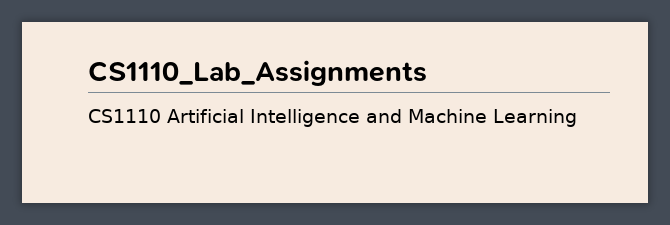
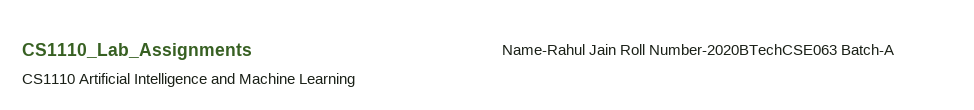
(577, 118) none -> [502,44,895,55] // Name-Rahul Jain Roll Number-2020BTechCSE063 Batch-A

